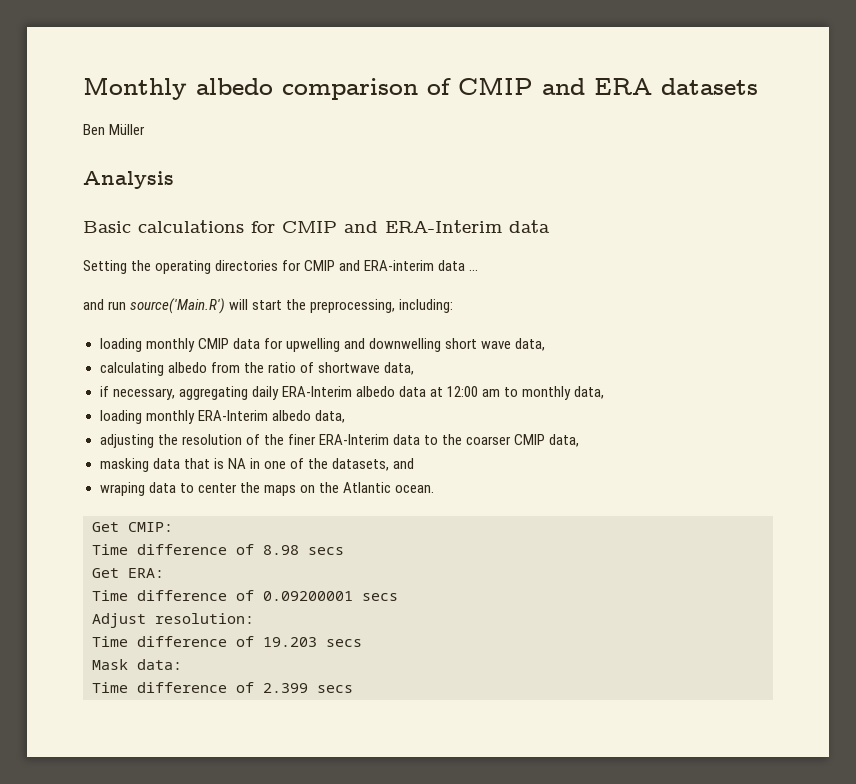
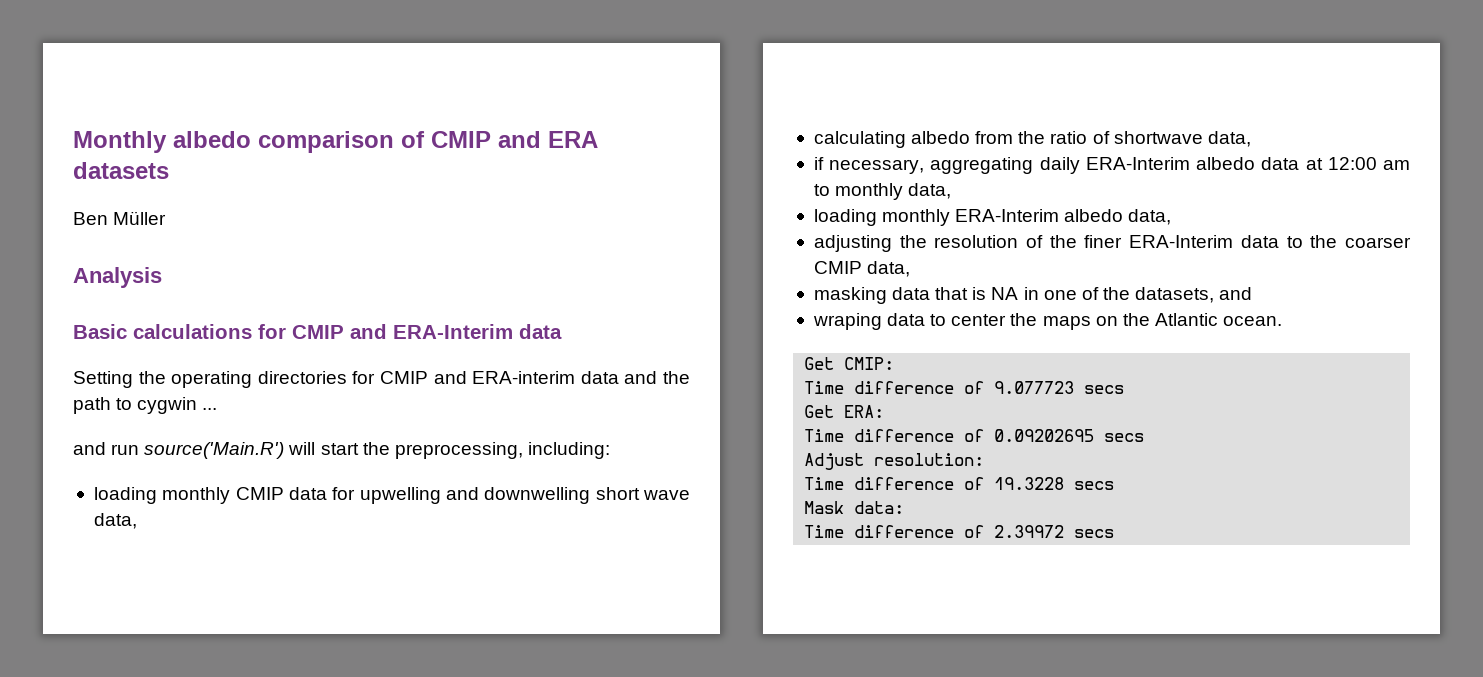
(466, 265) none -> [624,371,691,384] [73,397,198,414] and the path to cygwin
[263,545,299,555] 8.98 -> [994,381,1075,394] 9.077723
[263,591,353,601] 0.09200001 -> [994,429,1095,442] 0.09202695
[263,637,317,647] 19.203 -> [994,477,1065,490] 19.3228
[263,683,308,693] 2.399 -> [994,525,1065,538] 2.39972

